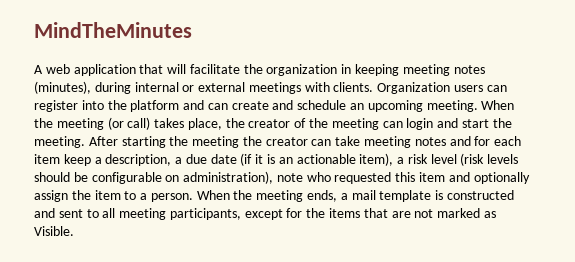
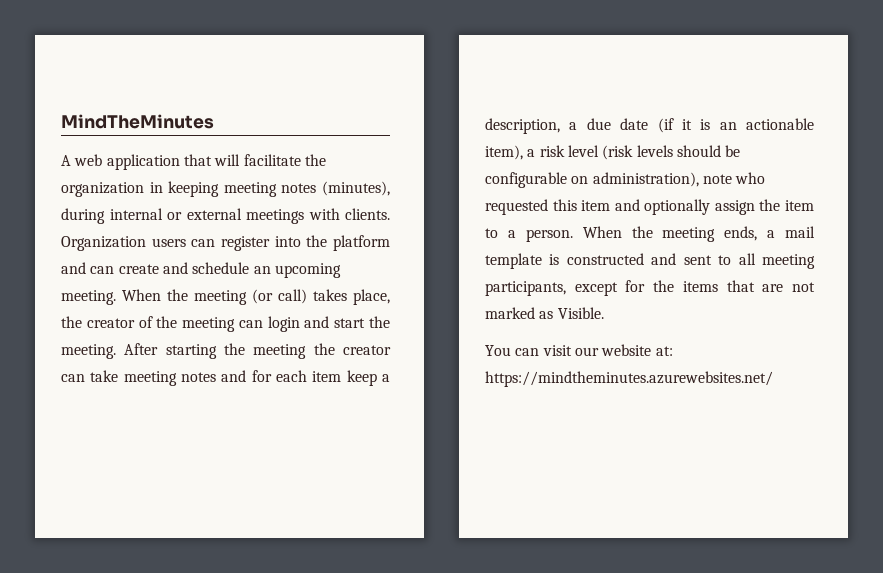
(74, 231) none -> [485,344,673,356] [485,371,773,387] // You can visit our website at: https://mindtheminutes.azurewebsites.net/

